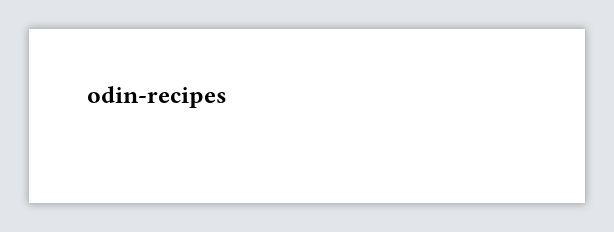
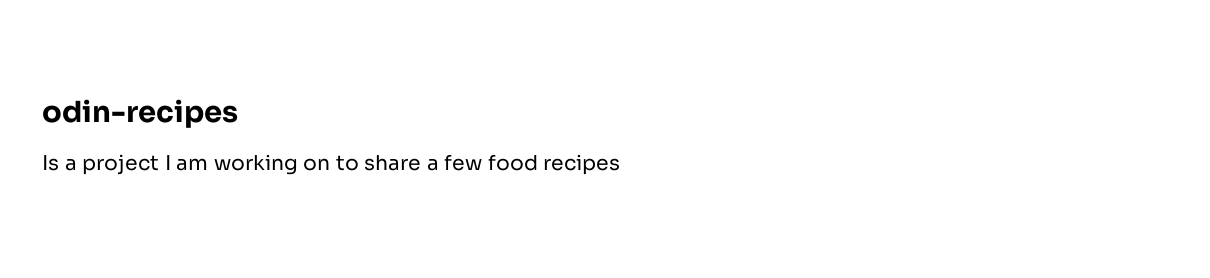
(227, 97) none -> [42,154,621,175] // Is a project I am working on to share a few food recipes

